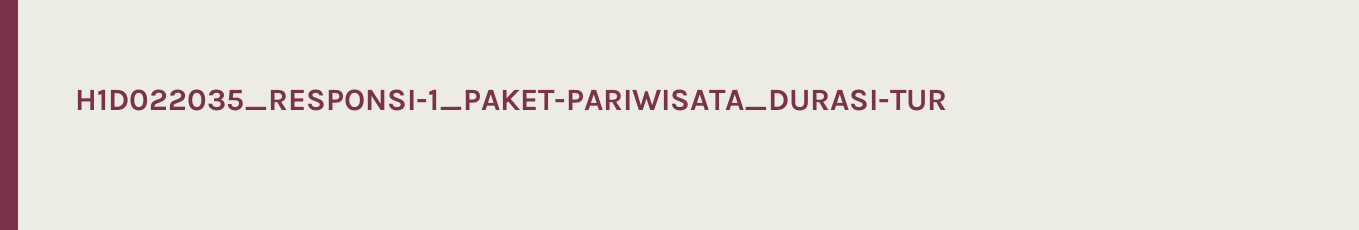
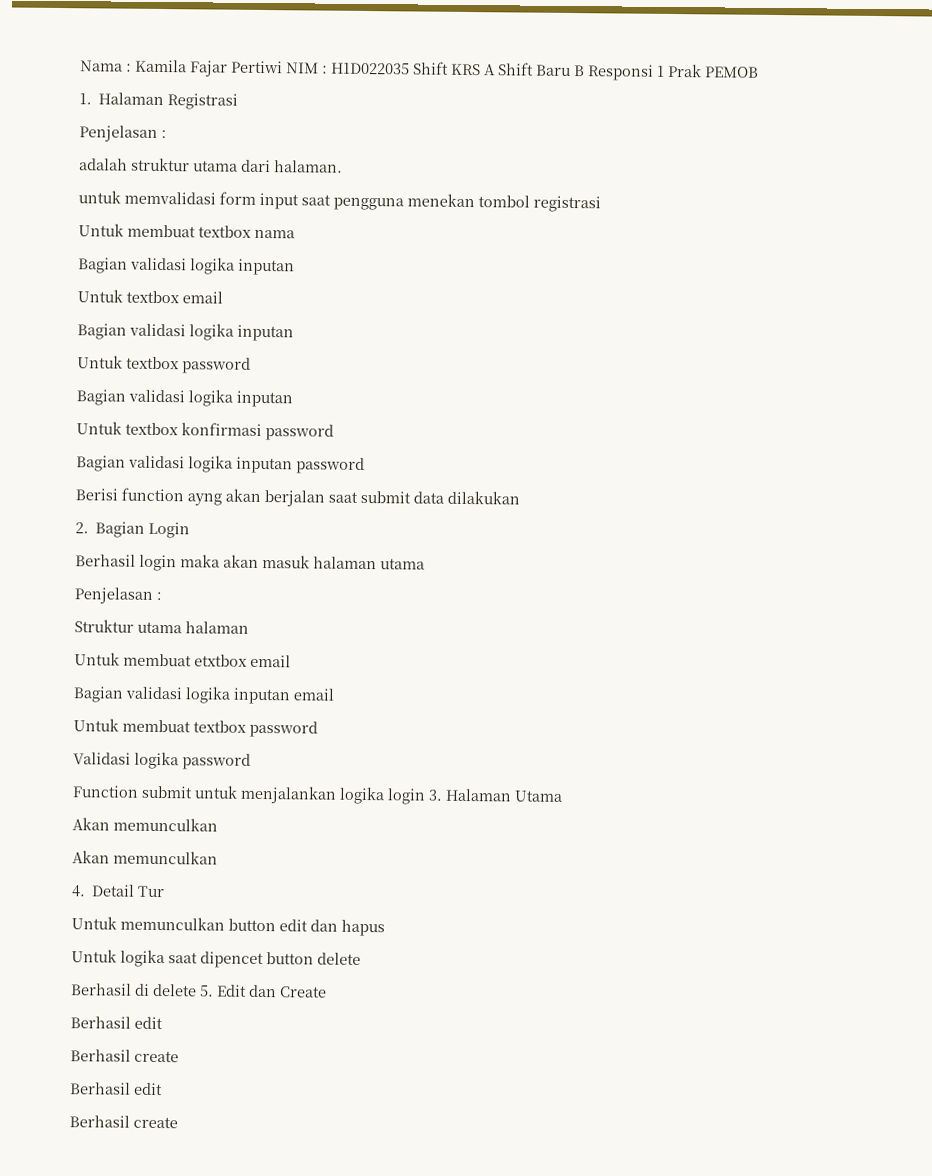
[75,89,947,111] H1D022035_RESPONSI-1_PAKET-PARIWISATA_DURASI-TUR -> [80,59,759,81] [79,92,239,110] [79,125,167,142] [79,157,343,173] [78,190,601,213] [78,223,295,239] [78,257,295,276] [77,289,223,304] [77,323,294,342] [77,355,251,374] [76,389,293,408] [76,421,334,441] [76,455,365,474] [75,487,520,507] [75,521,191,539] [75,554,425,572] [74,587,162,604] [74,619,249,634] [74,652,291,668] [73,686,335,705] [73,718,318,738] [73,751,251,770] [72,785,563,805] [72,817,218,832] [72,850,218,865] [71,884,166,898] [71,916,385,937] [71,949,361,969] [71,983,327,998] [70,1016,163,1030] [70,1049,179,1063] [70,1082,163,1096] [69,1115,178,1129] Nama : Kamila Fajar Pertiwi NIM : H1D022035 Shift KRS A Shift Baru B Responsi 1 Prak PEMOB // 1. Halaman Registrasi // Penjelasan : // adalah struktur utama dari halaman. // untuk memvalidasi form input saat pengguna menekan tombol registrasi // Untuk membuat textbox nama // Bagian validasi logika inputan // Untuk textbox email // Bagian validasi logika inputan // Untuk textbox password // Bagian validasi logika inputan // Untuk textbox konfirmasi password // Bagian validasi logika inputan password // Berisi function ayng akan berjalan saat submit data dilakukan // 2. Bagian Login // Berhasil login maka akan masuk halaman utama // Penjelasan : // Struktur utama halaman // Untuk membuat etxtbox email // Bagian validasi logika inputan email // Untuk membuat textbox password // Validasi logika password // Function submit untuk menjalankan logika login 3. Halaman Utama // Akan memunculkan // Akan memunculkan // 4. Detail Tur // Untuk memunculkan button edit dan hapus // Untuk logika saat dipencet button delete // Berhasil di delete 5. Edit dan Create // Berhasil edit // Berhasil create // Berhasil edit // Berhasil create

